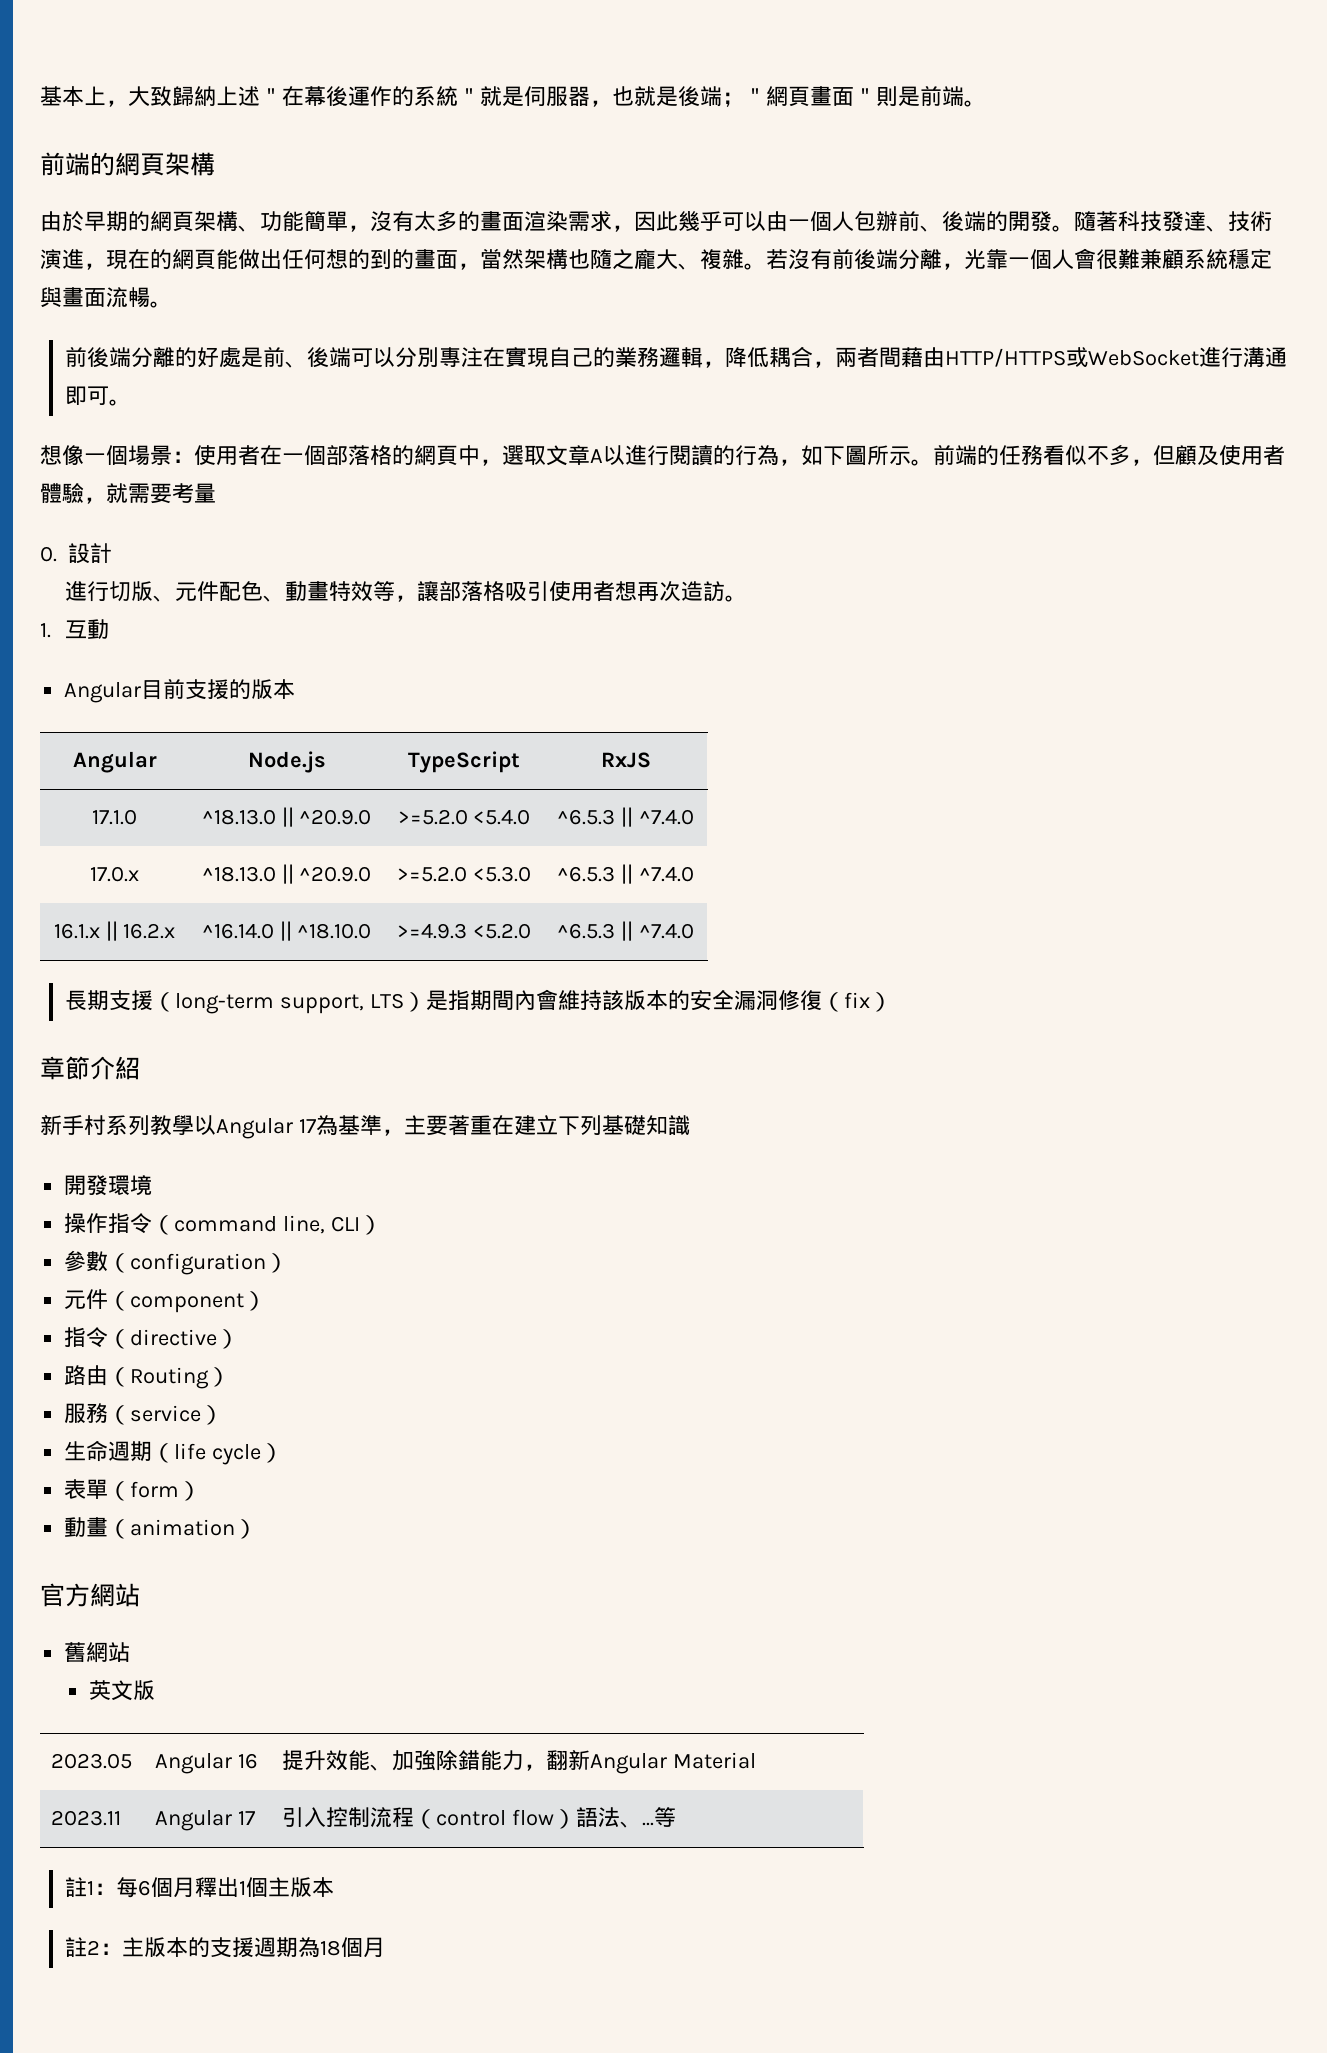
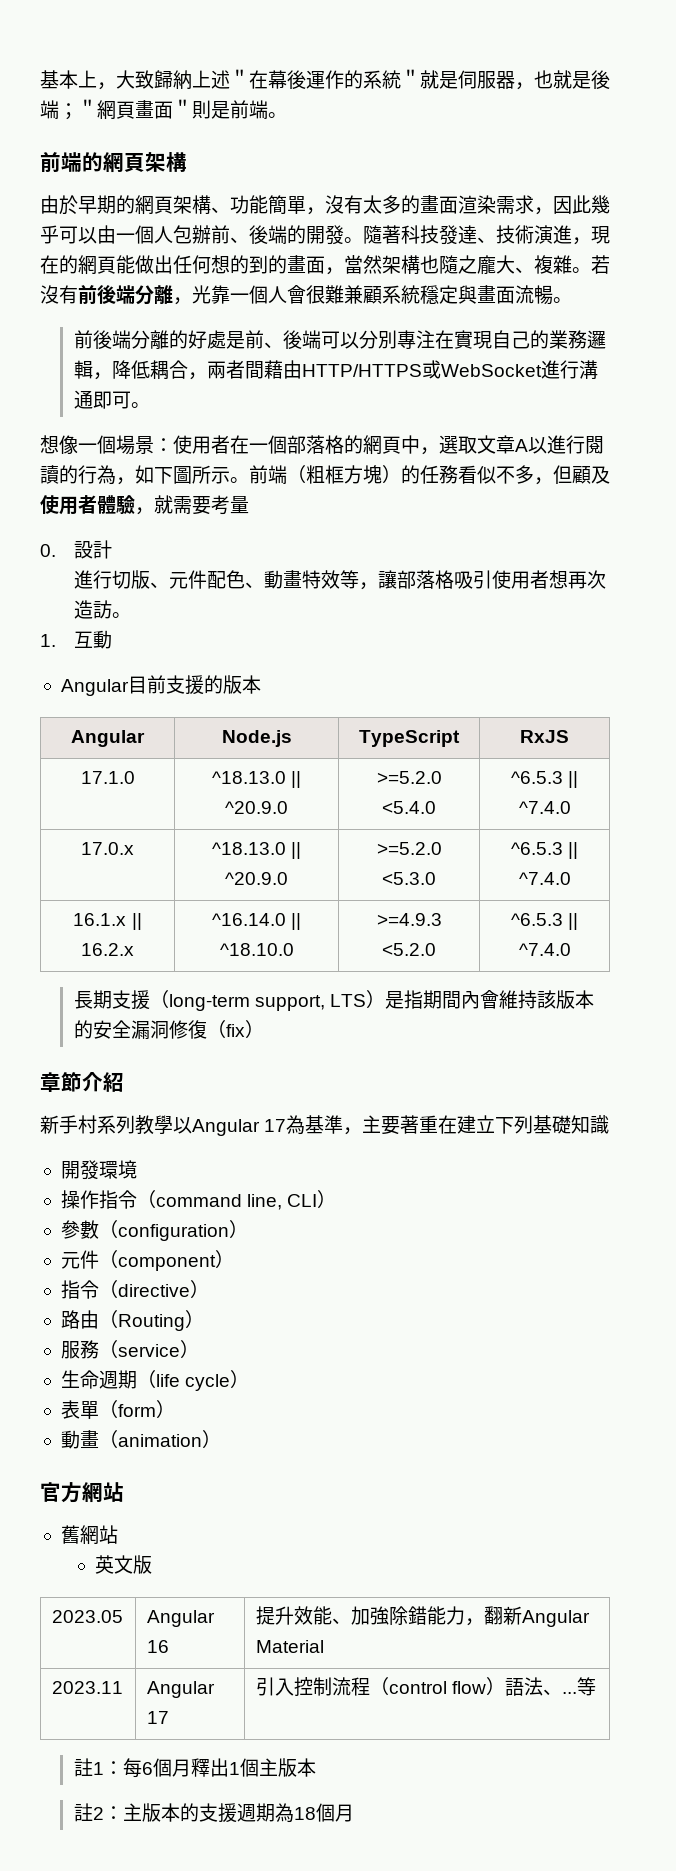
(977, 455) none -> [287,465,401,484] （粗框方塊）

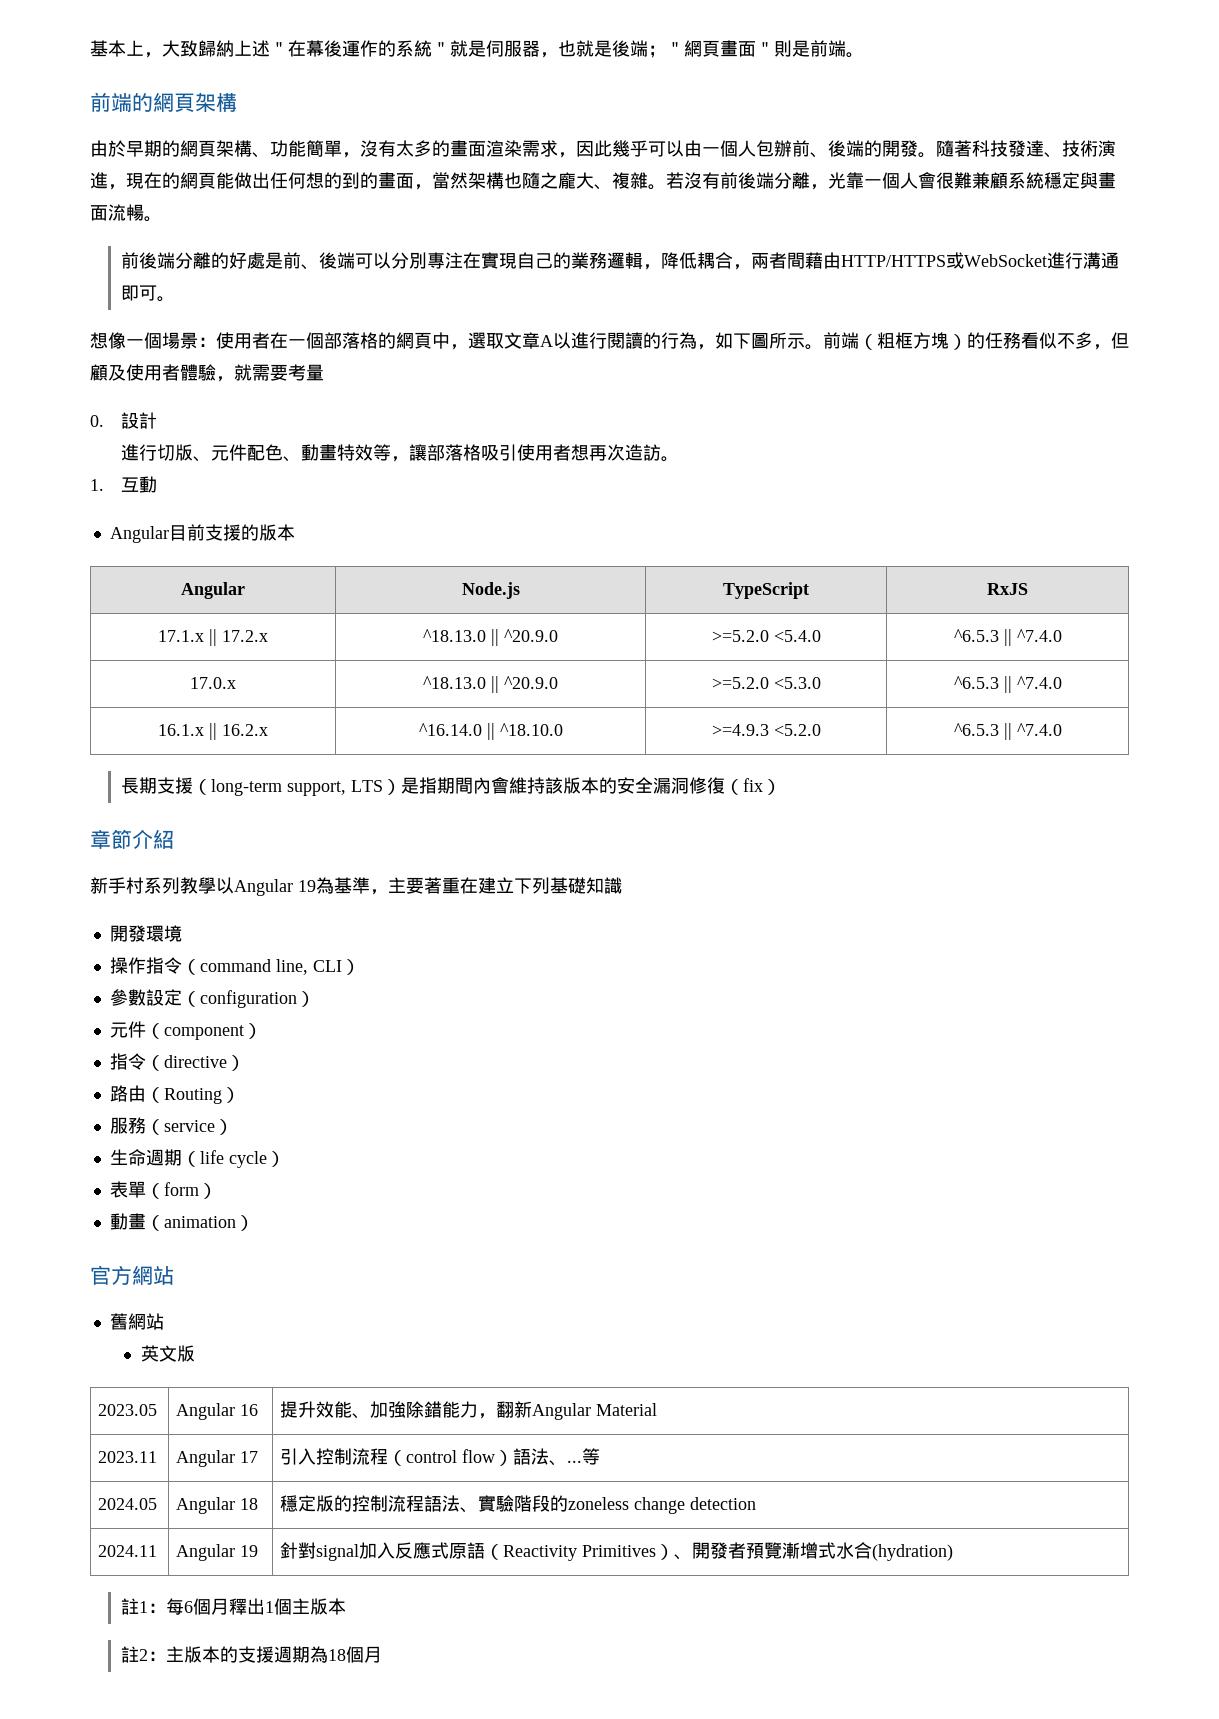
[80,771,135,784] 17.1.0 -> [158,629,268,646] 17.1.x || 17.2.x
[264,1119,287,1132] 17 -> [298,880,316,892] 19
(99, 1229) none -> [145,989,182,1006] 設定
(596, 1686) none -> [97,1498,157,1510] [175,1497,258,1514] [279,1495,756,1514] [97,1545,157,1557] [175,1544,258,1561] [279,1542,953,1561] // 2024.05 | Angular 18 | 穩定版的控制流程語法、實驗階段的zoneless change detection // 2024.11 | Angular 19 | 針對signal加入反應式原語（Reactivity Primitives）、開發者預覽漸增式水合(hydration)

